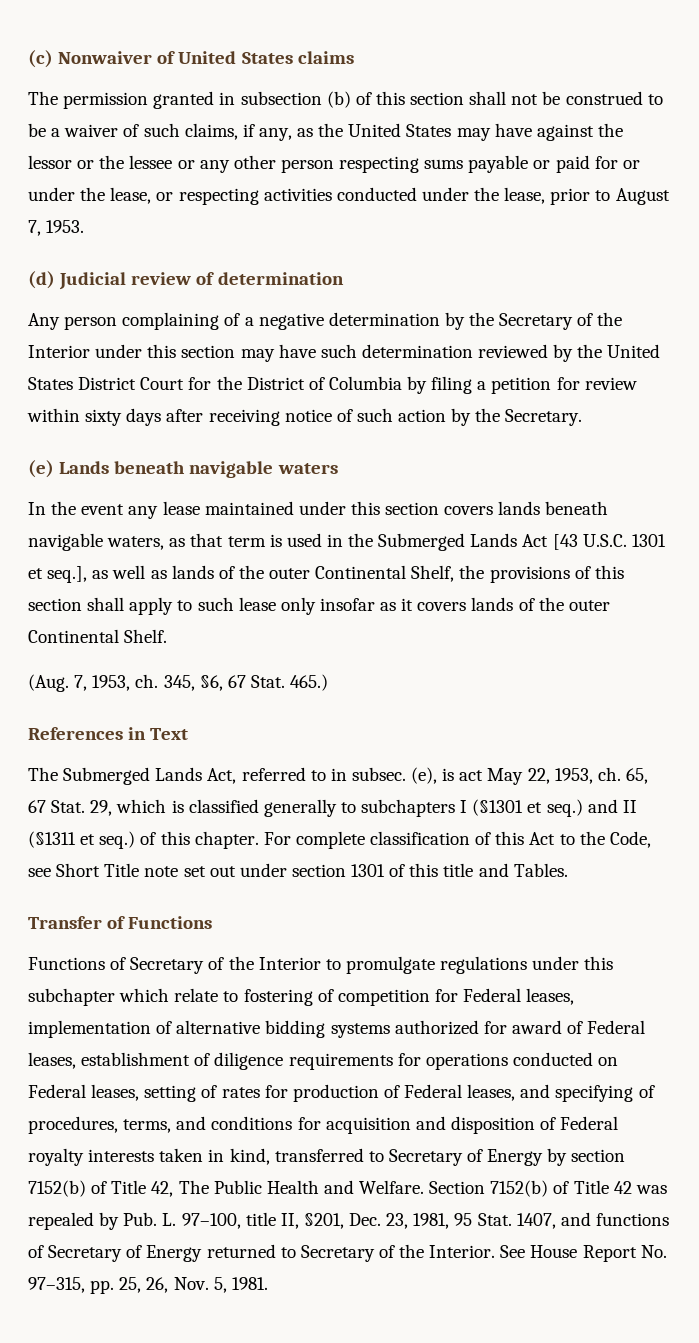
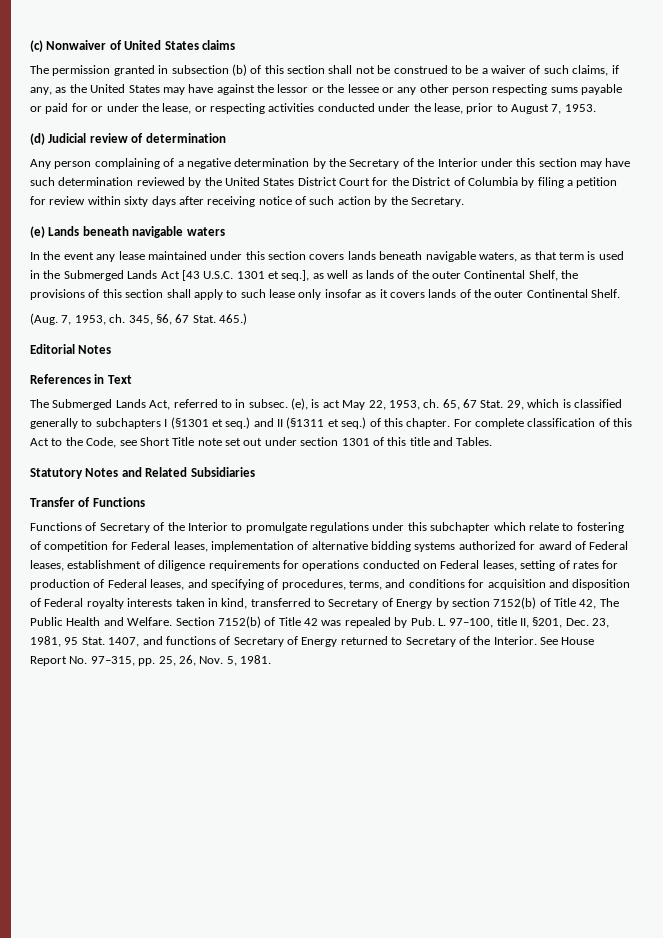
(329, 682) none -> [30,344,112,354] // Editorial Notes
(568, 870) none -> [30,467,255,479] // Statutory Notes and Related Subsidiaries

